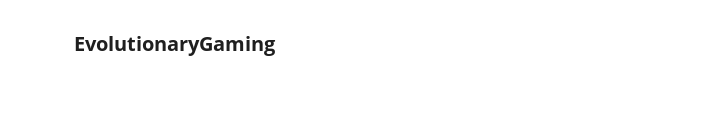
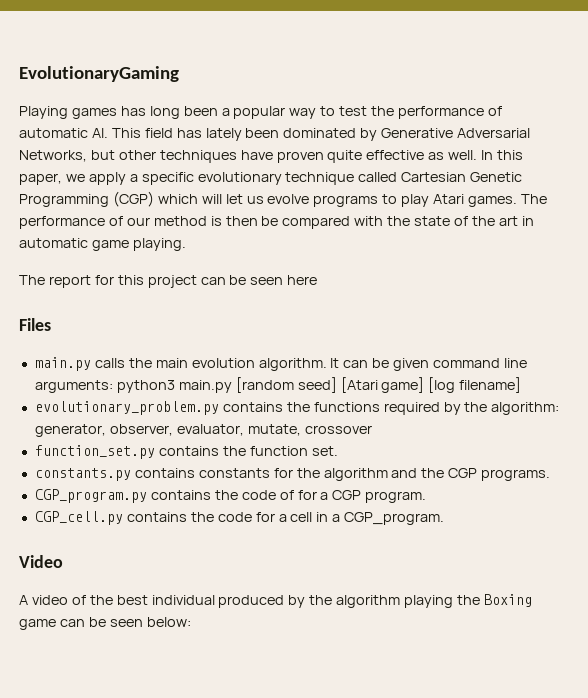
(276, 46) none -> [19,106,502,119] [19,128,531,141] [19,150,524,163] [19,172,523,185] [19,191,547,207] [19,216,534,229] [19,238,186,251] [19,275,318,288] [19,318,51,331] [34,357,528,371] [34,377,522,393] [34,401,560,415] [34,424,372,437] [34,445,338,459] [34,468,551,481] [34,489,427,503] [34,511,445,525] [19,555,63,568] [19,594,532,608] [19,617,191,630] // Playing games has long been a popular way to test the performance of automatic AI. This field has lately been dominated by Generative Adversarial Networks, but other techniques have proven quite effective as well. In this paper, we apply a specific evolutionary technique called Cartesian Genetic Programming (CGP) which will let us evolve programs to play Atari games. The performance of our method is then be compared with the state of the art in automatic game playing. // The report for this project can be seen here // Files // main.py calls the main evolution algorithm. It can be given command line arguments: python3 main.py [random seed] [Atari game] [log filename] // evolutionary_problem.py contains the functions required by the algorithm: generator, observer, evaluator, mutate, crossover // function_set.py contains the function set. // constants.py contains constants for the algorithm and the CGP programs. // CGP_program.py contains the code of for a CGP program. // CGP_cell.py contains the code for a cell in a CGP_program. // Video // A video of the best individual produced by the algorithm playing the Boxing game can be seen below:

